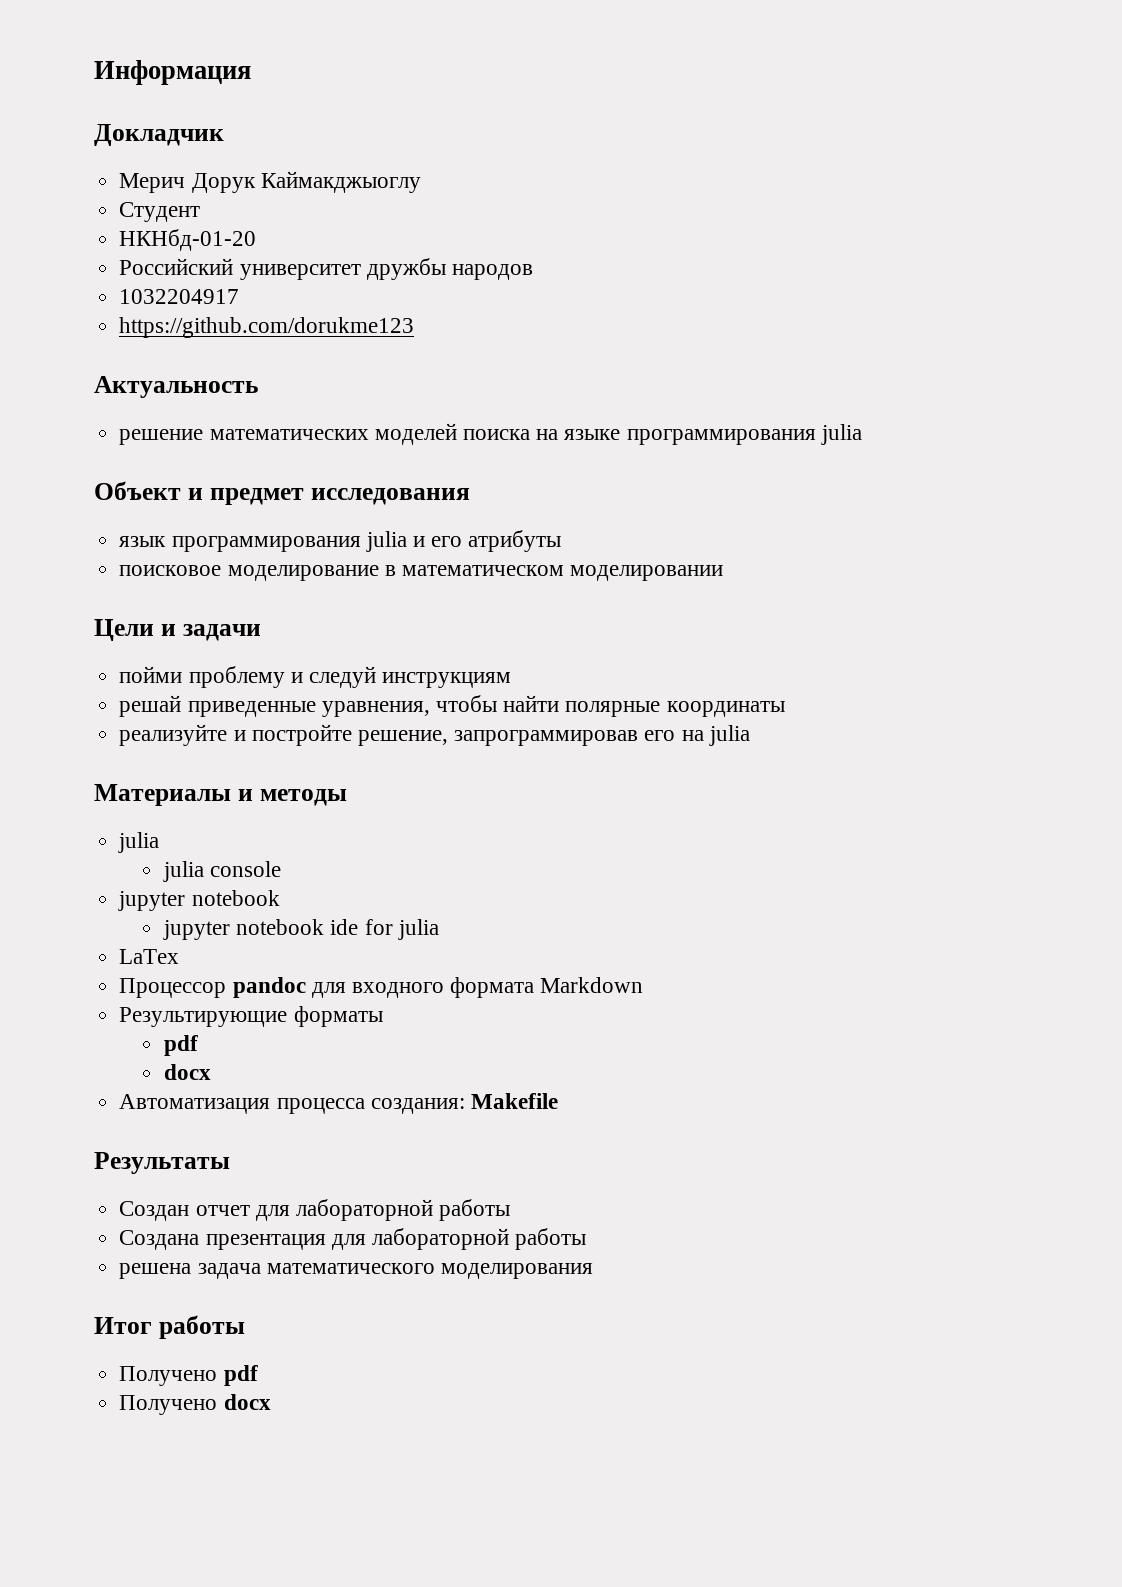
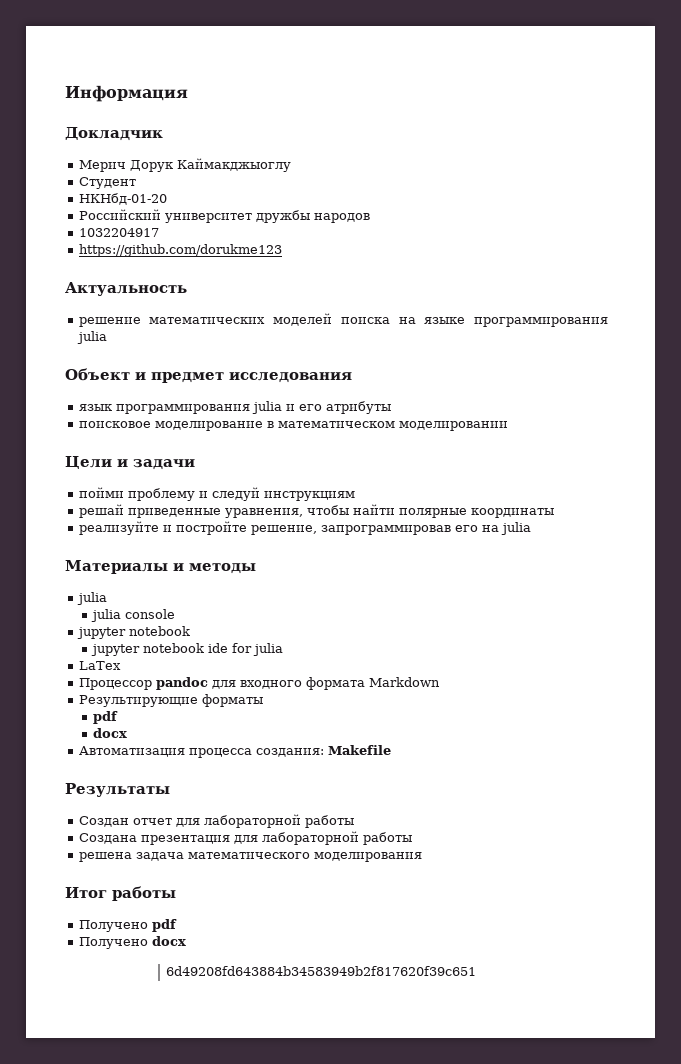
(271, 1402) none -> [166,966,477,976] // 6d49208fd643884b34583949b2f817620f39c651

